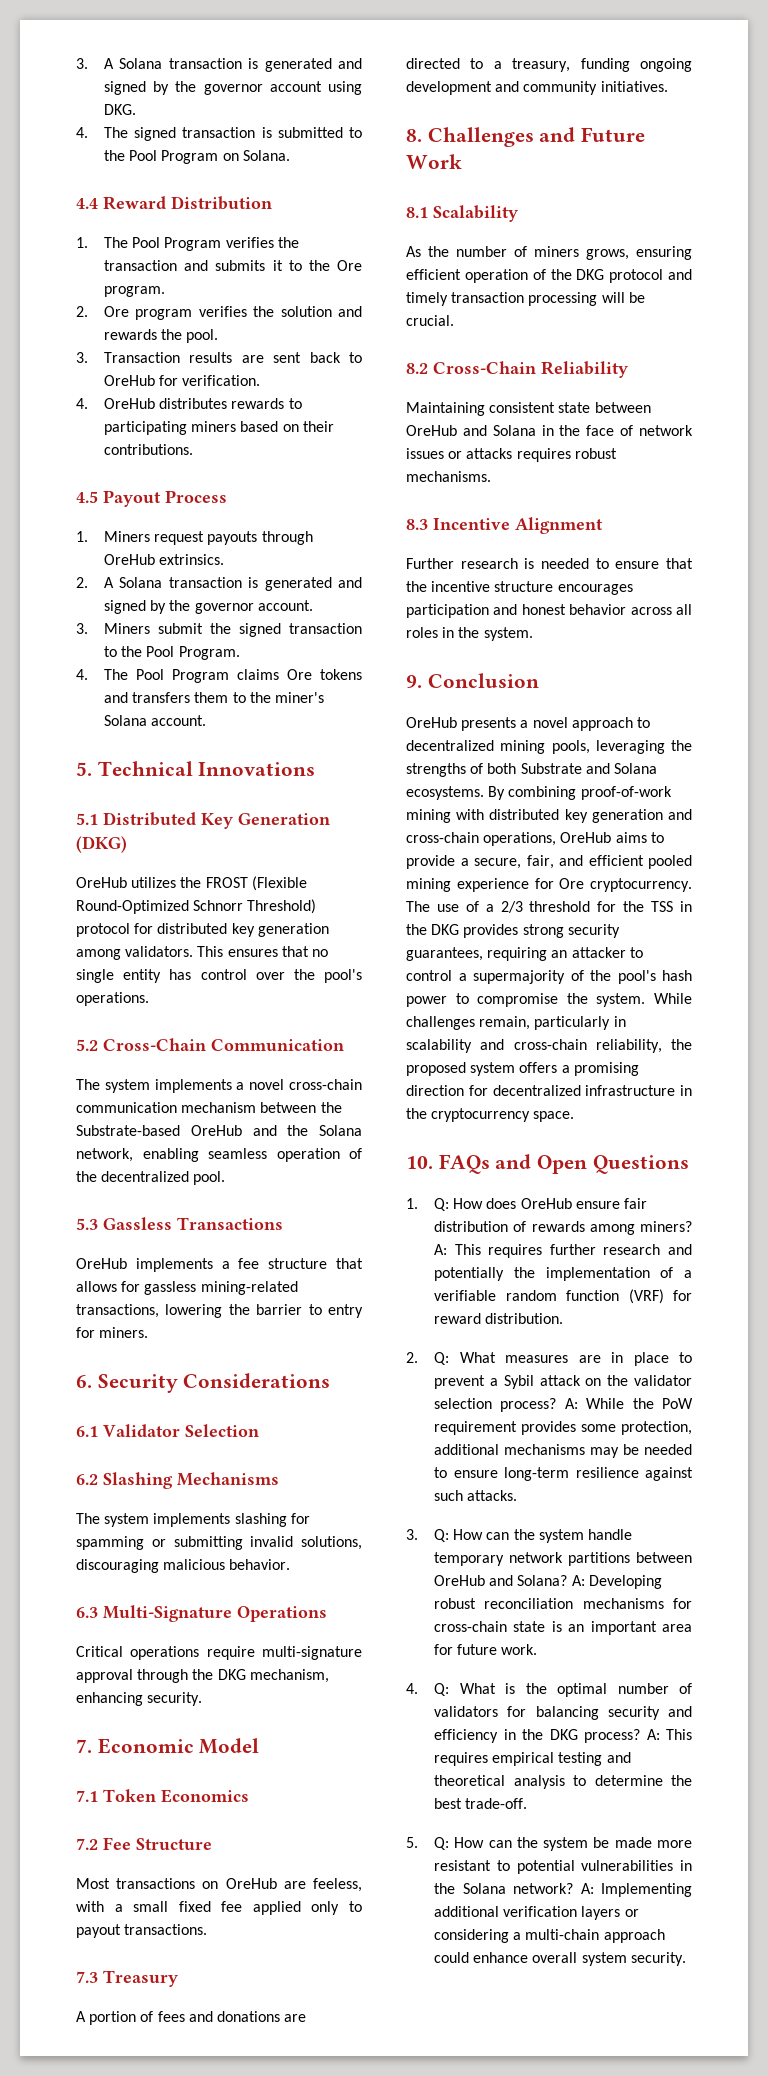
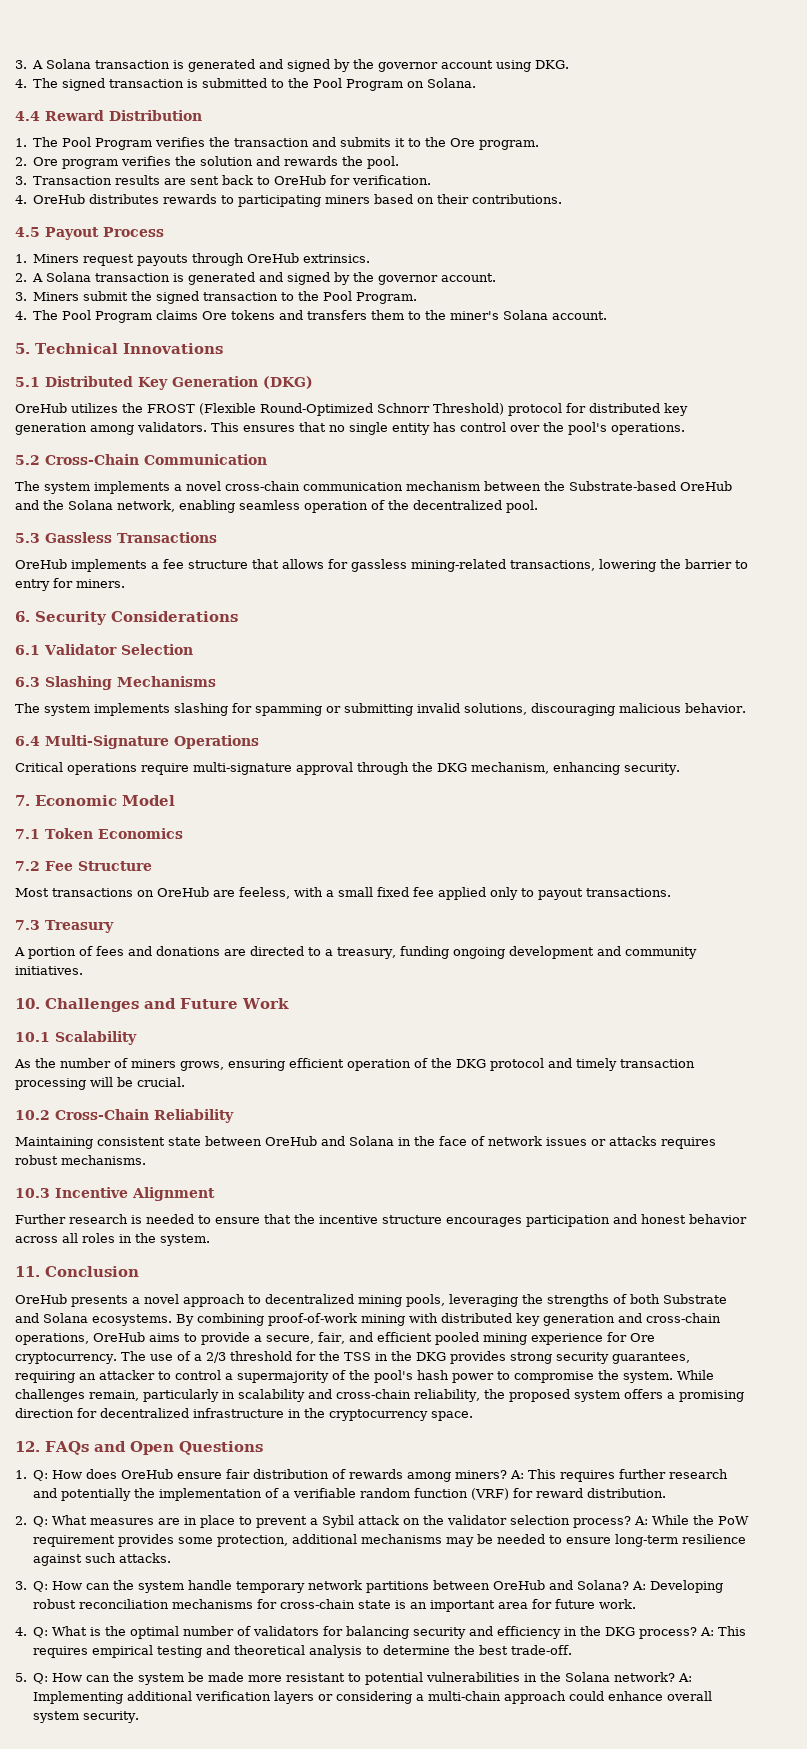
[76,1474,98,1485] 6.2 -> [15,677,40,687] 6.3
[76,1607,98,1618] 6.3 -> [15,736,40,746] 6.4
[406,129,422,142] 8. -> [15,998,40,1009] 10.
[406,207,428,218] 8.1 -> [15,1032,50,1042] 10.1
[406,363,428,374] 8.2 -> [15,1110,50,1120] 10.2
[406,519,428,530] 8.3 -> [15,1188,50,1198] 10.3
[406,675,422,688] 9. -> [15,1266,40,1277] 11.
[406,1156,433,1169] 10. -> [15,1441,40,1452] 12.

